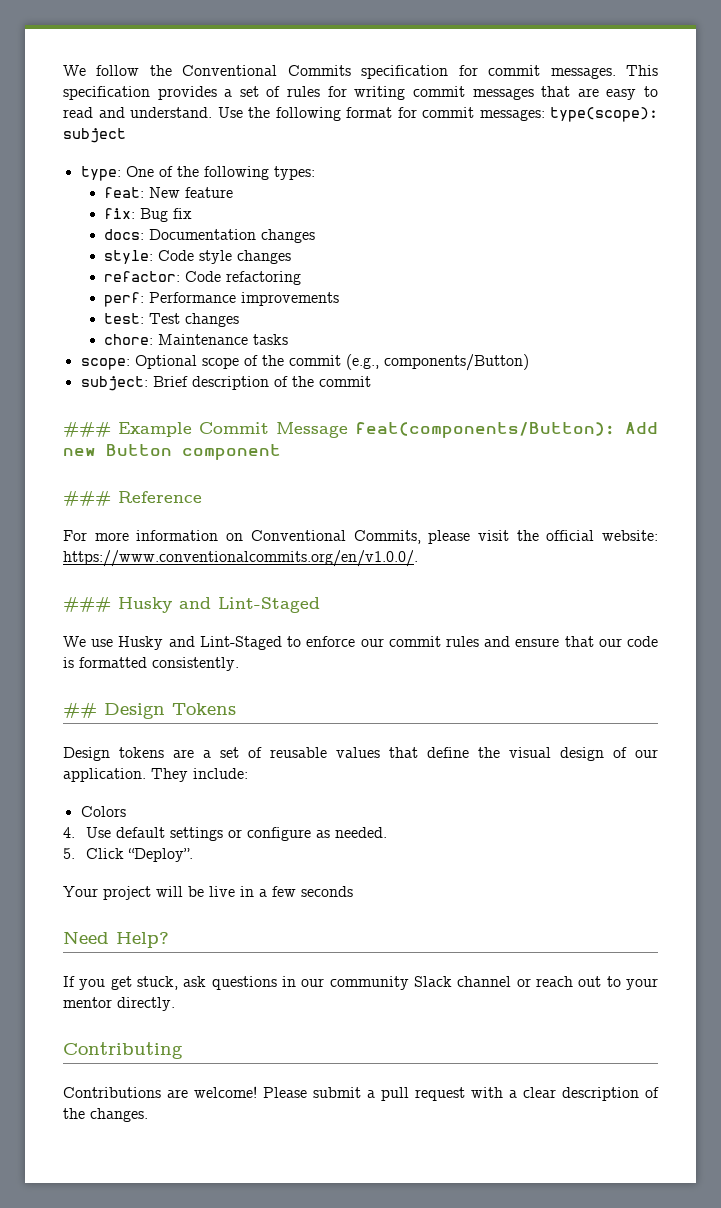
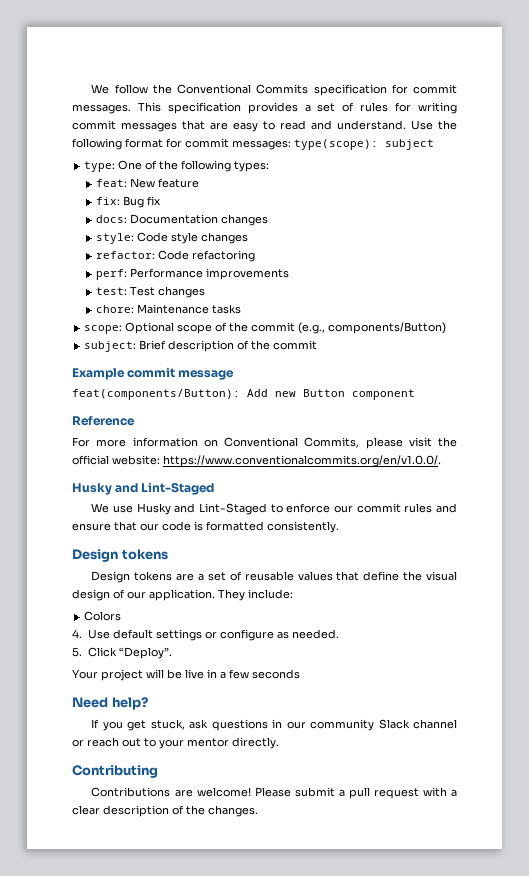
[63,421,348,438] ### Example Commit Message -> [72,367,235,380] Example commit message //
[63,490,111,506] ### -> (415, 394) none
[63,596,111,612] ### -> (441, 461) none
[63,702,236,719] ## Design Tokens -> [72,549,168,562] Design tokens
[116,932,169,948] Help? -> [111,697,148,710] help?

